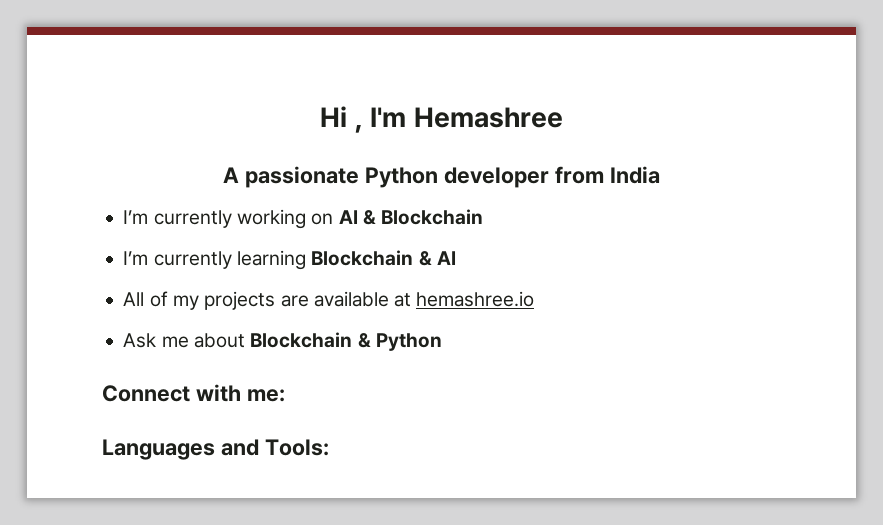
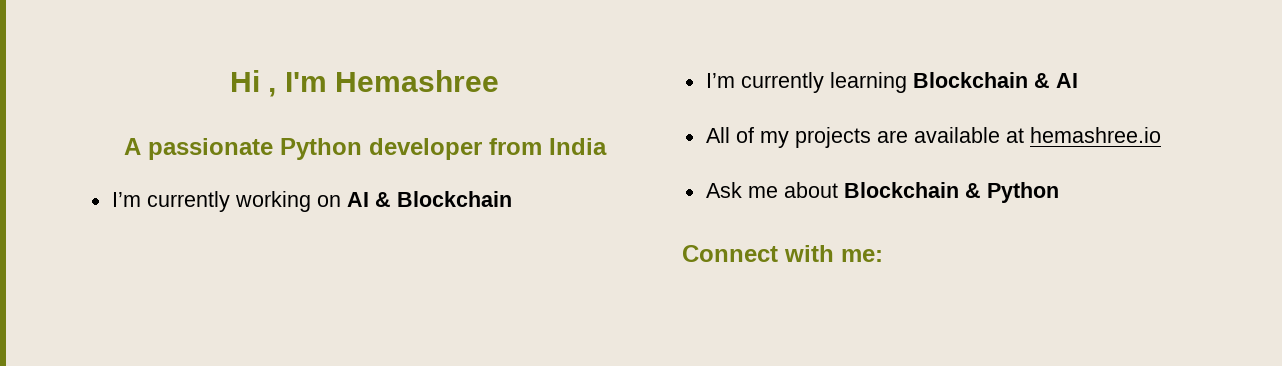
[102,439,329,460] // Languages and Tools: -> (883, 255) none

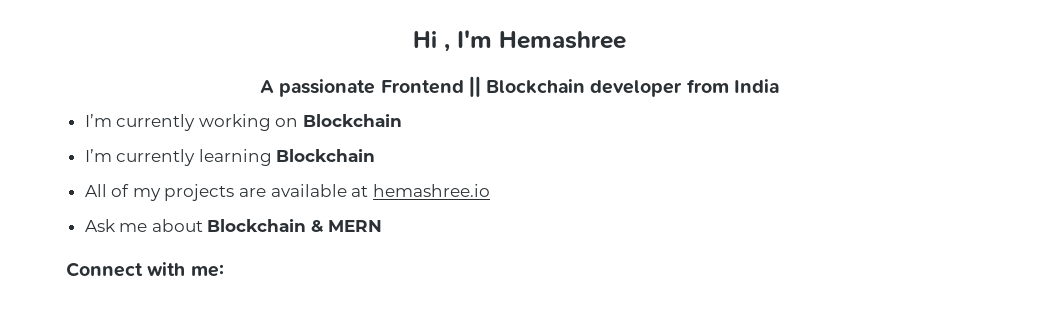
[279,138,362,160] Python -> [380,76,586,97] Frontend || Blockchain
[346,192,391,207] AI & -> (299, 122) none
[1033,73,1078,88] & AI -> (376, 155) none
[986,182,1059,203] Python -> [327,220,382,232] MERN

